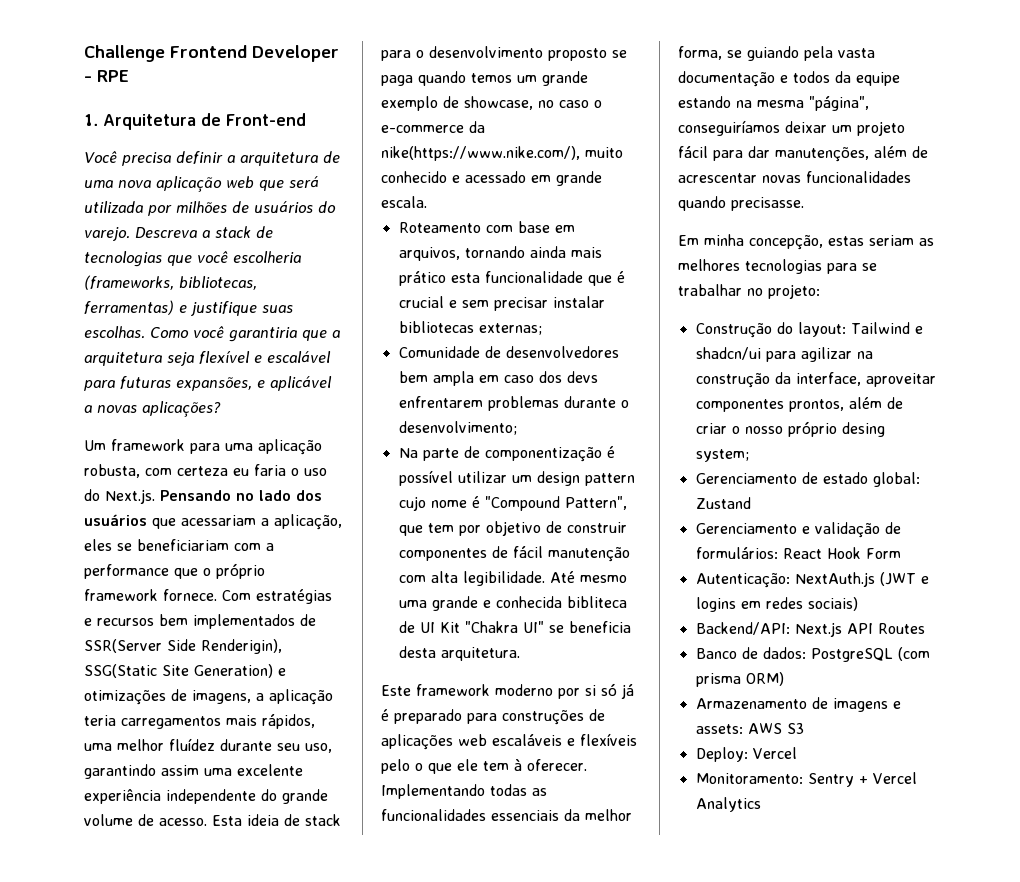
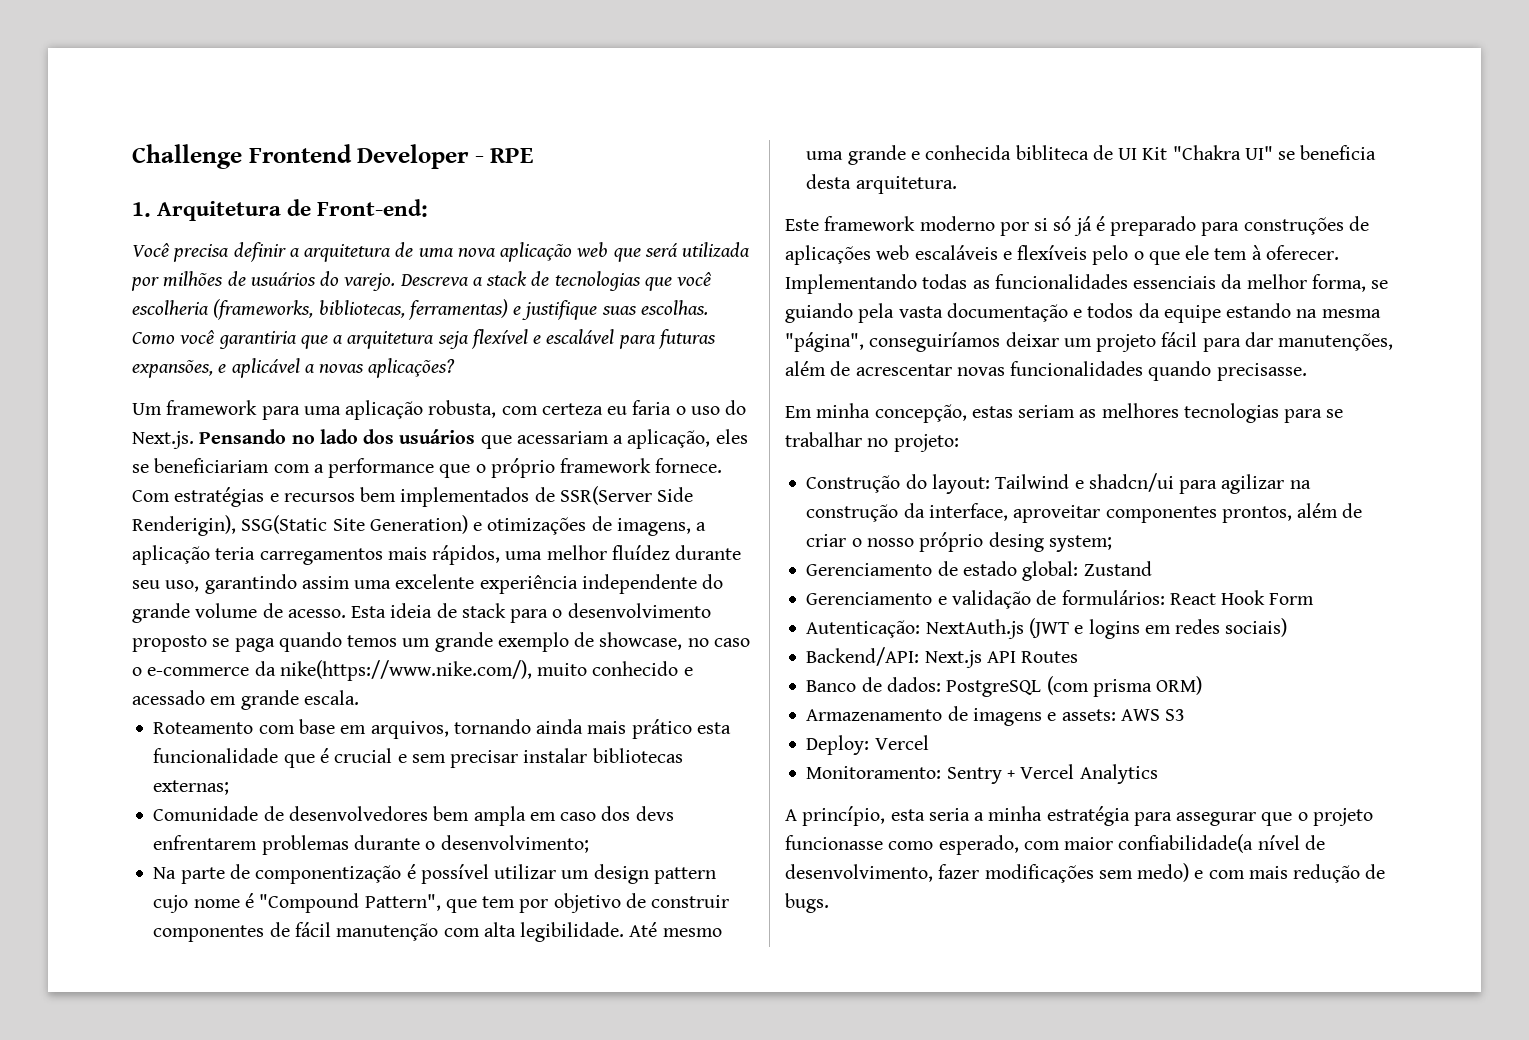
[226,113,306,126] Front-end -> [317,199,429,217] Front-end:
(761, 804) none -> [785,806,1373,826] [785,834,1325,855] [785,863,1386,883] [785,893,829,913] // A princípio, esta seria a minha estratégia para assegurar que o projeto funcionasse como esperado, com maior confiabilidade(a nível de desenvolvimento, fazer modificações sem medo) e com mais redução de bugs.

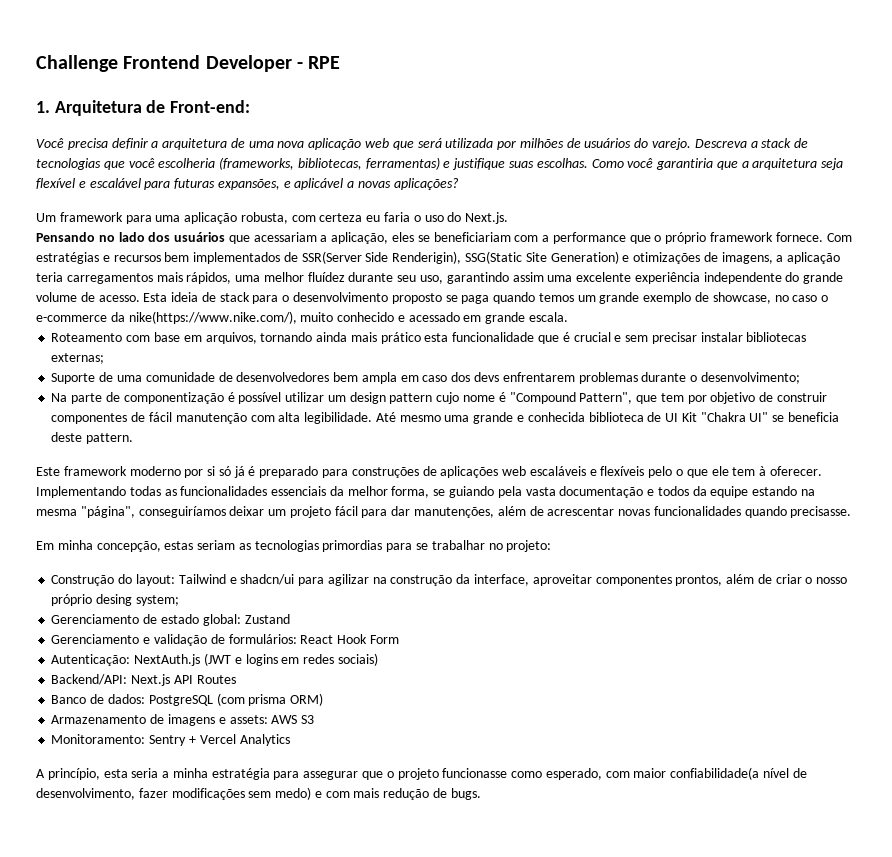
(194, 440) none -> (509, 218) //
[153,806,259,821] Comunidade -> [51,372,215,384] Suporte de uma comunidade
[1015,145,1089,160] bibliteca -> [588,412,644,422] biblioteca
[806,174,957,194] desta arquitetura. -> [51,432,134,444] deste pattern.
[1101,403,1279,423] melhores tecnologias -> [254,540,383,552] tecnologias primordias
[806,735,929,755] // Deploy: Vercel -> (315, 719) none

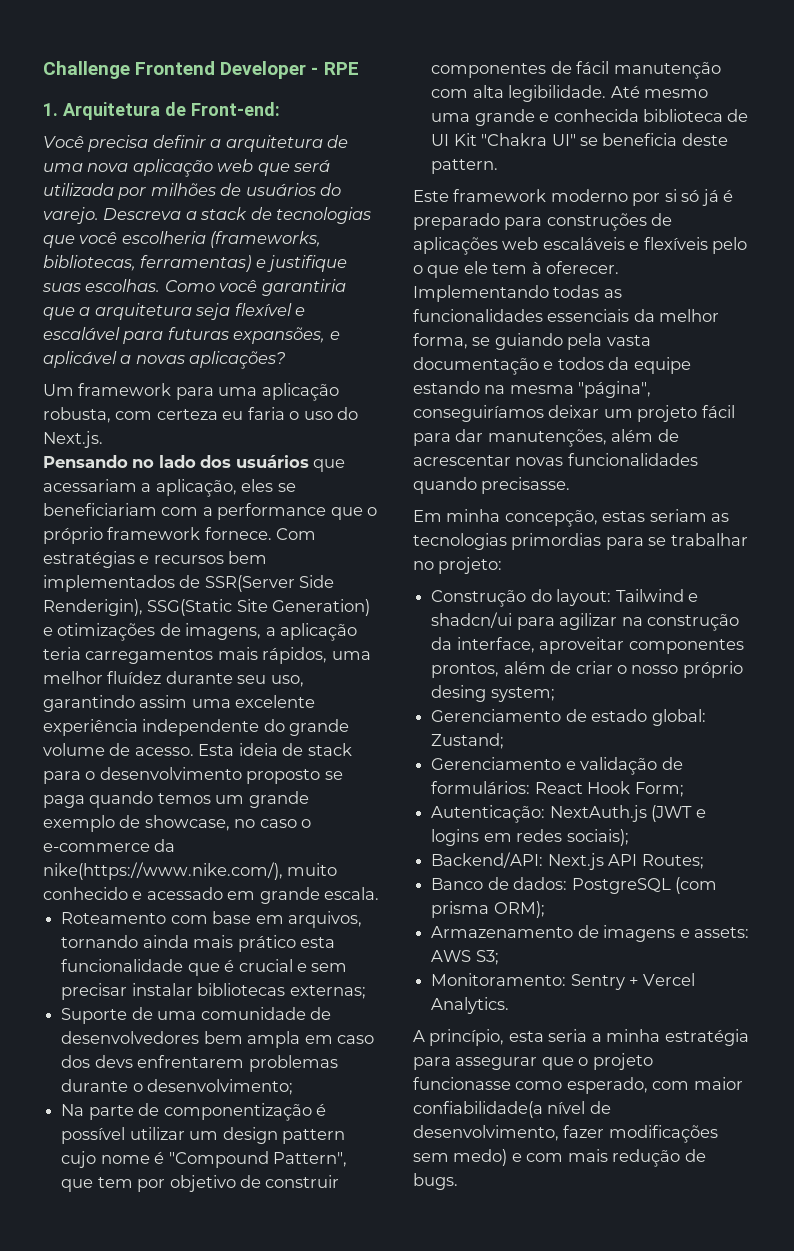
[244,614,290,624] Zustand -> [431,733,505,749] Zustand;
[369,635,399,644] Form -> [634,782,684,797] Form;
[337,653,378,666] sociais) -> [566,829,629,846] sociais);
[196,675,236,684] Routes -> [641,854,704,869] Routes;
[290,693,324,706] ORM) -> [493,901,545,918] ORM);
[301,715,315,724] S3 -> [475,950,499,965] S3;
[239,734,290,746] Analytics -> [431,997,510,1014] Analytics.

